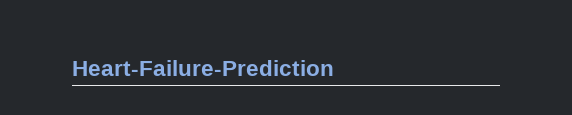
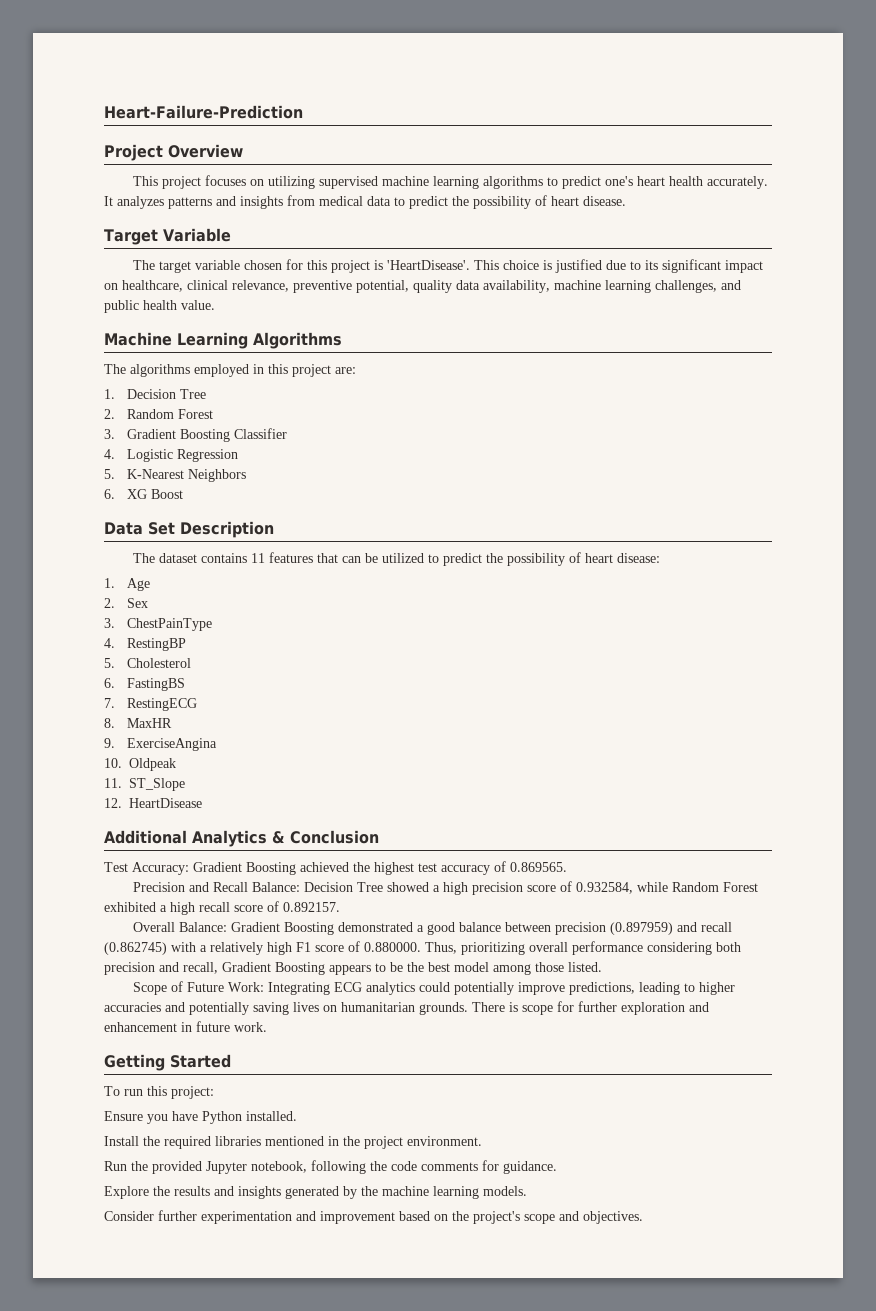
(334, 68) none -> [104,144,243,161] [133,175,769,189] [104,195,626,209] [104,228,231,245] [133,259,764,273] [104,280,741,293] [104,300,215,313] [104,332,342,349] [104,364,356,377] [104,389,207,399] [104,409,214,419] [104,428,288,442] [104,449,239,462] [104,469,247,482] [104,489,184,499] [104,521,274,538] [133,552,661,566] [104,578,151,591] [104,598,149,608] [104,618,213,631] [104,638,187,651] [104,658,192,668] [104,678,186,691] [104,698,198,711] [104,718,173,728] [104,738,218,751] [104,758,176,771] [104,778,185,791] [104,798,202,808] [104,830,379,847] [104,861,567,875] [133,881,759,895] [104,901,340,915] [133,922,733,935] [104,941,741,955] [104,962,602,975] [133,981,736,995] [104,1001,709,1015] [104,1021,267,1032] [104,1054,231,1071] [104,1086,214,1099] [104,1111,297,1124] [104,1136,482,1149] [104,1160,557,1174] [104,1186,527,1199] [104,1210,643,1224] // Project Overview // This project focuses on utilizing supervised machine learning algorithms to predict one's heart health accurately. It analyzes patterns and insights from medical data to predict the possibility of heart disease. // Target Variable // The target variable chosen for this project is 'HeartDisease'. This choice is justified due to its significant impact on healthcare, clinical relevance, preventive potential, quality data availability, machine learning challenges, and public health value. // Machine Learning Algorithms // The algorithms employed in this project are: // 1. Decision Tree // 2. Random Forest // 3. Gradient Boosting Classifier // 4. Logistic Regression // 5. K-Nearest Neighbors // 6. XG Boost // Data Set Description // The dataset contains 11 features that can be utilized to predict the possibility of heart disease: // 1. Age // 2. Sex // 3. ChestPainType // 4. RestingBP // 5. Cholesterol // 6. FastingBS // 7. RestingECG // 8. MaxHR // 9. ExerciseAngina // 10. Oldpeak // 11. ST_Slope // 12. HeartDisease // Additional Analytics & Conclusion // Test Accuracy: Gradient Boosting achieved the highest test accuracy of 0.869565. // Precision and Recall Balance: Decision Tree showed a high precision score of 0.932584, while Random Forest exhibited a high recall score of 0.892157. // Overall Balance: Gradient Boosting demonstrated a good balance between precision (0.897959) and recall (0.862745) with a relatively high F1 score of 0.880000. Thus, prioritizing overall performance considering both precision and recall, Gradient Boosting appears to be the best model among those listed. // Scope of Future Work: Integrating ECG analytics could potentially improve predictions, leading to higher accuracies and potentially saving lives on humanitarian grounds. There is scope for further exploration and enhancement in future work. // Getting Started // To run this project: // Ensure you have Python installed. // Install the required libraries mentioned in the project environment. // Run the provided Jupyter notebook, following the code comments for guidance. // Explore the results and insights generated by the machine learning models. // Consider further experimentation and improvement based on the project's scope and objectives.

